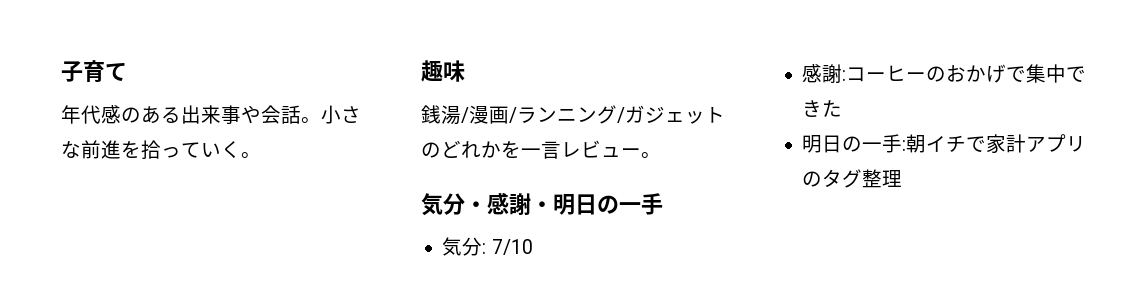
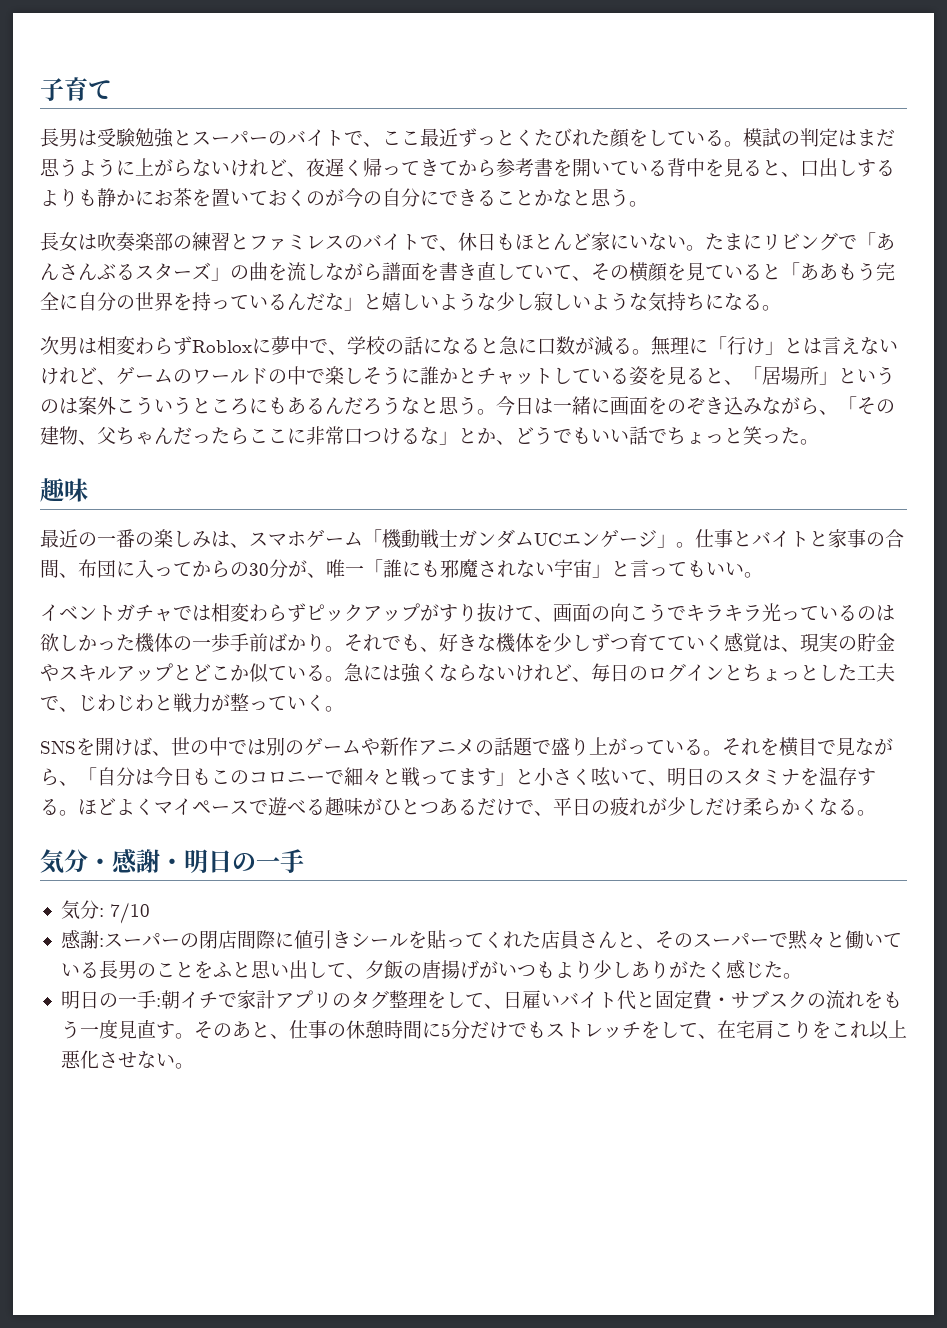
[61,105,361,124] [61,140,261,159] [421,60,465,82] [421,105,725,125] [421,140,641,159] 年代感のある出来事や会話。小さな前進を拾っていく。 // 趣味 // 銭湯/漫画/ランニング/ガジェットのどれかを一言レビュー -> [40,128,895,148] [40,158,895,177] [40,188,648,208] [40,232,895,252] [40,262,895,282] [40,292,781,311] [40,336,898,356] [40,366,895,386] [40,396,895,416] [40,426,819,445] [40,478,88,502] [40,529,904,549] [40,559,763,578] [40,603,895,622] [40,633,895,653] [40,663,895,683] [40,693,344,713] [40,737,893,757] [40,767,876,787] [40,797,857,816] 長男は受験勉強とスーパーのバイトで、ここ最近ずっとくたびれた顔をしている。模試の判定はまだ思うように上がらないけれど、夜遅く帰ってきてから参考書を開いている背中を見ると、口出しするよりも静かにお茶を置いておくのが今の自分にできることかなと思う。 // 長女は吹奏楽部の練習とファミレスのバイトで、休日もほとんど家にいない。たまにリビングで「あんさんぶるスターズ」の曲を流しながら譜面を書き直していて、その横顔を見ていると「ああもう完全に自分の世界を持っているんだな」と嬉しいような少し寂しいような気持ちになる。 // 次男は相変わらずRobloxに夢中で、学校の話になると急に口数が減る。無理に「行け」とは言えないけれど、ゲームのワールドの中で楽しそうに誰かとチャットしている姿を見ると、「居場所」というのは案外こういうところにもあるんだろうなと思う。今日は一緒に画面をのぞき込みながら、「その建物、父ちゃんだったらここに非常口つけるな」とか、どうでもいい話でちょっと笑った。 // 趣味 // 最近の一番の楽しみは、スマホゲーム「機動戦士ガンダムUCエンゲージ」。仕事とバイトと家事の合間、布団に入ってからの30分が、唯一「誰にも邪魔されない宇宙」と言ってもいい。 // イベントガチャでは相変わらずピックアップがすり抜けて、画面の向こうでキラキラ光っているのは欲しかった機体の一歩手前ばかり。それでも、好きな機体を少しずつ育てていく感覚は、現実の貯金やスキルアップとどこか似ている。急には強くならないけれど、毎日のログインとちょっとした工夫で、じわじわと戦力が整っていく。 // SNSを開けば、世の中では別のゲームや新作アニメの話題で盛り上がっている。それを横目で見ながら、「自分は今日もこのコロニーで細々と戦ってます」と小さく呟いて、明日のスタミナを温存する。ほどよくマイペースで遊べる趣味がひとつあるだけで、平日の疲れが少しだけ柔らかくなる
[846,64,1087,83] [802,100,843,117] コーヒーのおかげで集中できた -> [103,930,902,950] [60,960,802,979] スーパーの閉店間際に値引きシールを貼ってくれた店員さんと、そのスーパーで黙々と働いている長男のことをふと思い出して、夕飯の唐揚げがいつもより少しありがたく感じた。
(903, 178) none -> [426,990,902,1010] [60,1020,907,1040] [60,1050,194,1069] をして、日雇いバイト代と固定費・サブスクの流れをもう一度見直す。そのあと、仕事の休憩時間に5分だけでもストレッチをして、在宅肩こりをこれ以上悪化させない。

